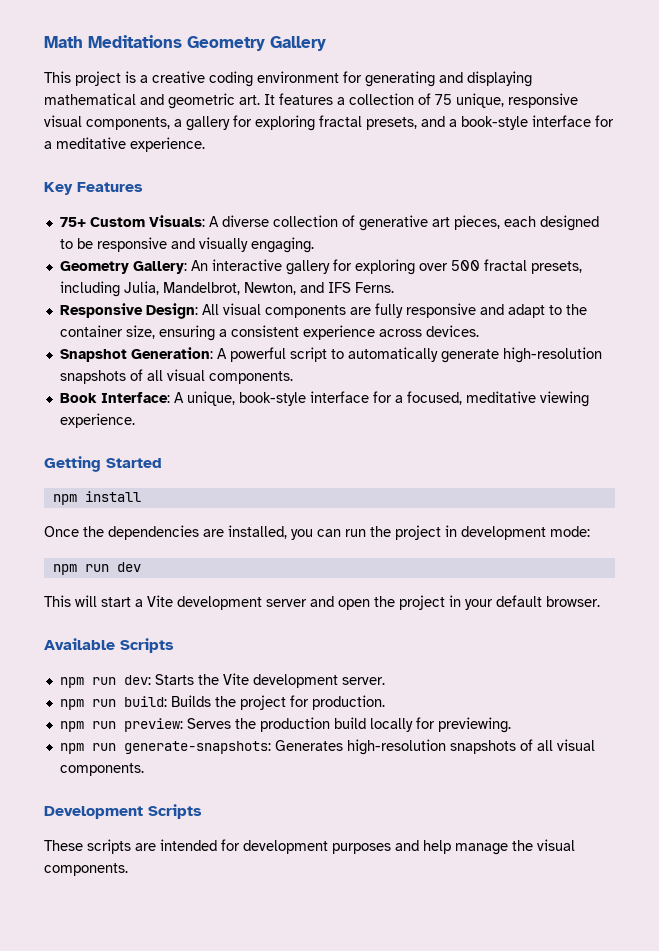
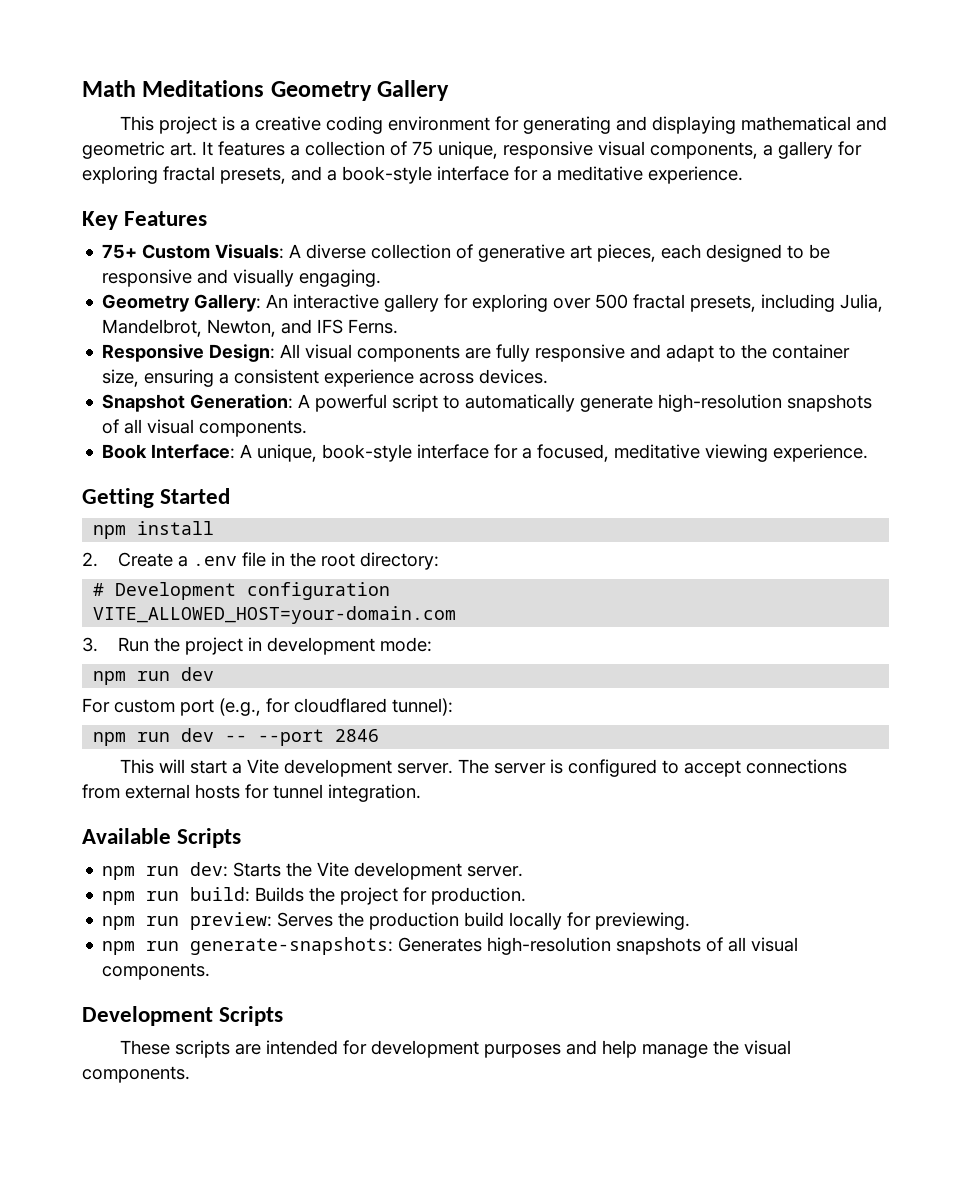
[44,525,366,540] Once the dependencies are installed, you can run -> [82,552,440,570] [93,582,391,600] [93,606,457,624] [82,637,150,652] 2. Create a .env file in the root directory: // # Development configuration // VITE_ALLOWED_HOST=your-domain.com // 3. Run
(141, 567) none -> [82,698,453,716] [93,728,380,746] // For custom port (e.g., for cloudflared tunnel): // npm run dev -- --port 2846
[266,595,600,610] server and open the project in your default browser. -> [397,759,848,777] [82,784,421,802] server. The server is configured to accept connections from external hosts for tunnel integration.

